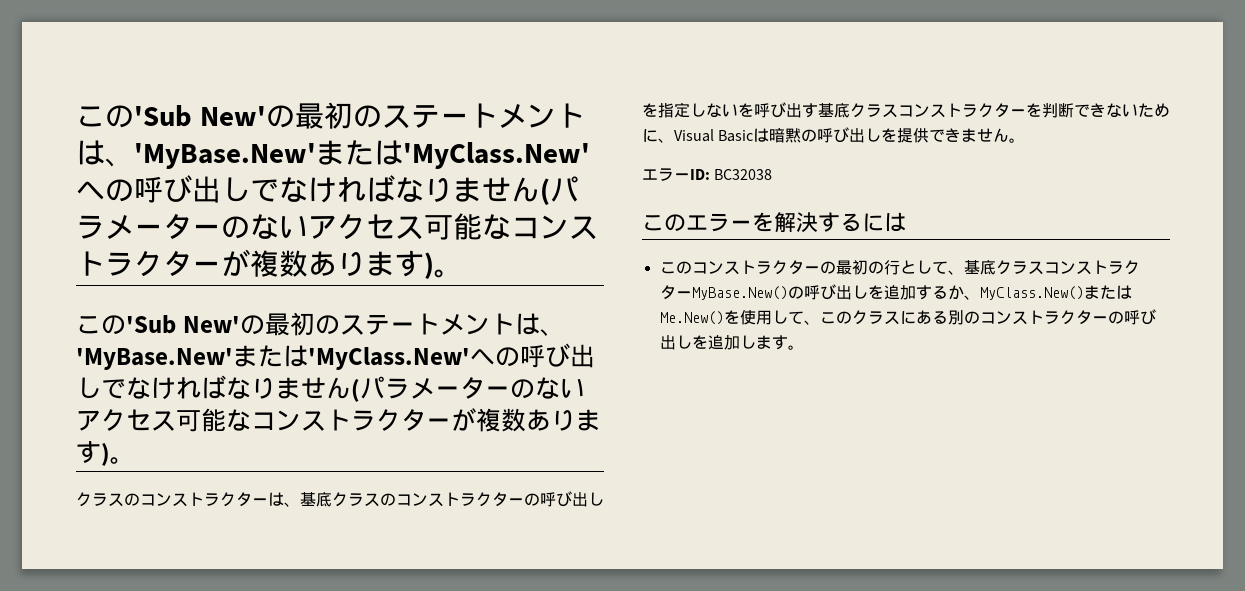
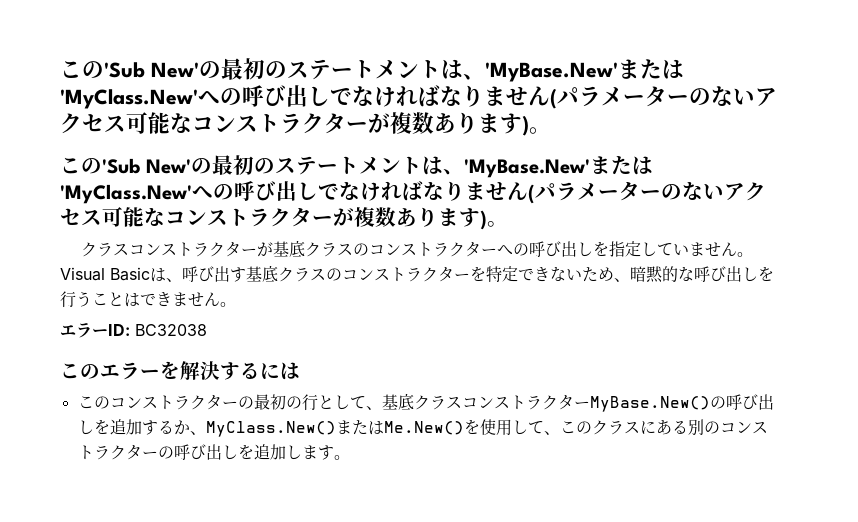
[124,492,524,507] のコンストラクターは、基底クラスのコンストラクター -> [128,240,513,257] コンストラクターが基底クラスのコンストラクターへ
[706,103,754,118] ないを -> [656,242,753,257] [60,267,182,282] ていません。Visual Basicは、
(898, 111) none -> [326,268,342,281] の
[1042,103,1074,118] 判断 -> [486,266,518,283] 特定
[642,127,930,143] に、Visual Basicは暗黙の呼び出しを提供 -> [614,266,774,283] [60,291,140,308] 、暗黙的な呼び出しを行うことは

